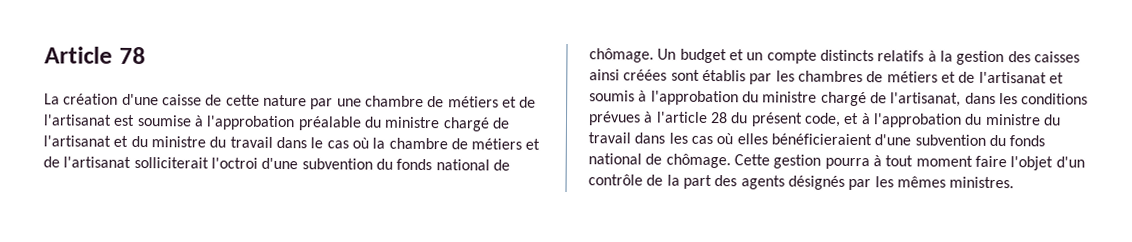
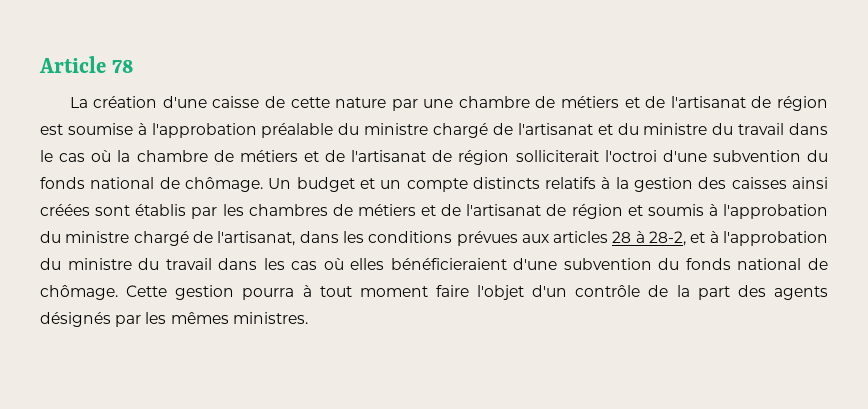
(112, 120) none -> [751,96,828,111] de région
(132, 162) none -> [432,150,510,165] de région
(1047, 77) none -> [546,204,623,219] de région
[643,111,841,127] à l'article 28 du présent code, -> [521,231,687,246] aux articles 28 à 28-2,

